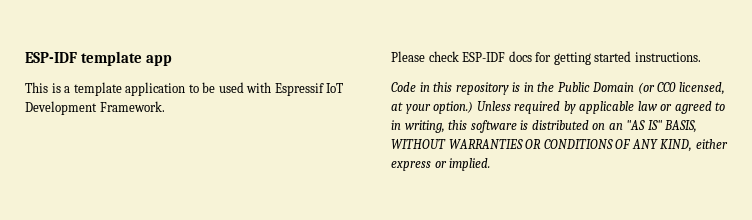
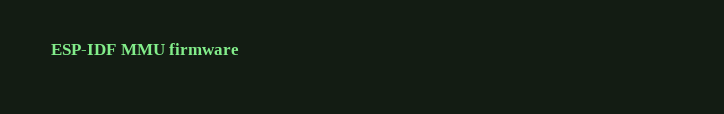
[25,51,173,66] [25,82,344,96] [25,101,165,115] [391,51,701,65] [391,82,725,95] [391,101,726,114] [391,120,698,133] [391,139,728,152] [391,158,491,171] ESP-IDF template app // This is a template application to be used with Espressif IoT Development Framework. // Please check ESP-IDF docs for getting started instructions. // Code in this repository is in the Public Domain (or CC0 licensed, at your option.) Unless required by applicable law or agreed to in writing, this software is distributed on an "AS IS" BASIS, WITHOUT WARRANTIES OR CONDITIONS OF ANY KIND, either express or implied. -> [51,43,240,55] ESP-IDF MMU firmware

